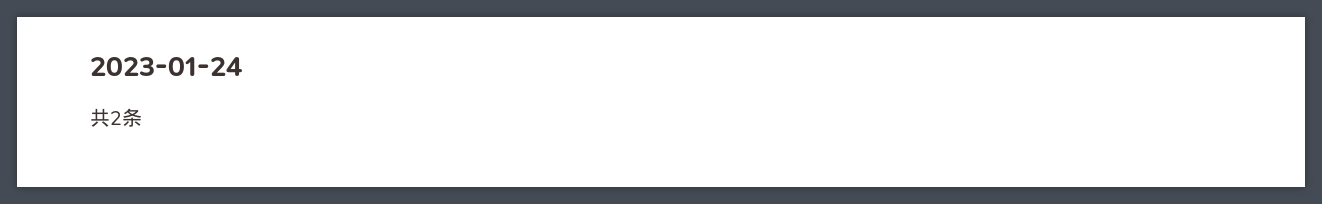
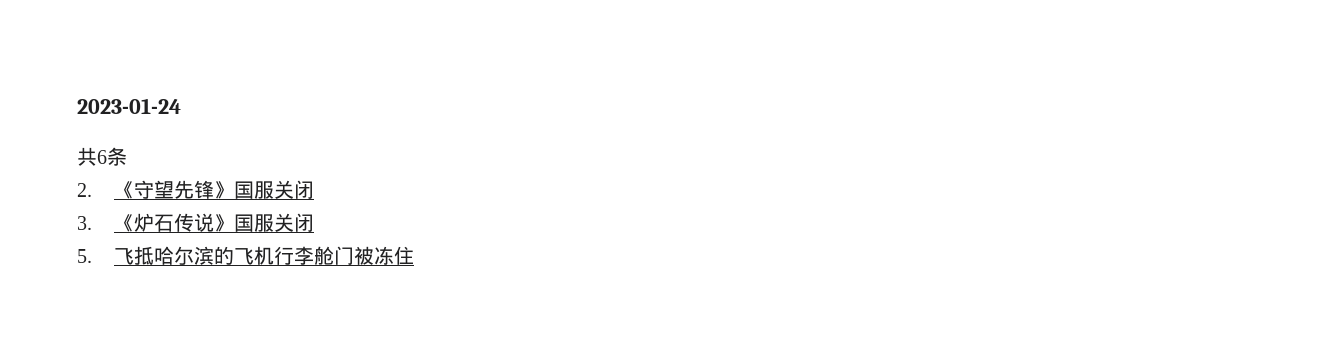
[110,111,122,125] 2 -> [97,150,107,164] 6
(142, 117) none -> [77,180,314,199] [77,213,314,232] [77,246,414,265] // 2.《守望先锋》国服关闭 // 3.《炉石传说》国服关闭 // 5.飞抵哈尔滨的飞机行李舱门被冻住

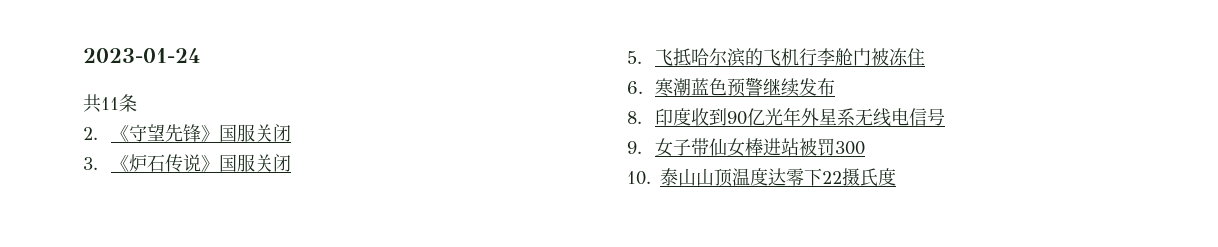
[97,150,107,164] 6 -> [101,97,119,110] 11
(414, 255) none -> [627,77,835,97] [627,107,945,127] [627,138,865,157] [627,168,896,187] // 6.寒潮蓝色预警继续发布 // 8.印度收到90亿光年外星系无线电信号 // 9.女子带仙女棒进站被罚300 // 10.泰山山顶温度达零下22摄氏度

